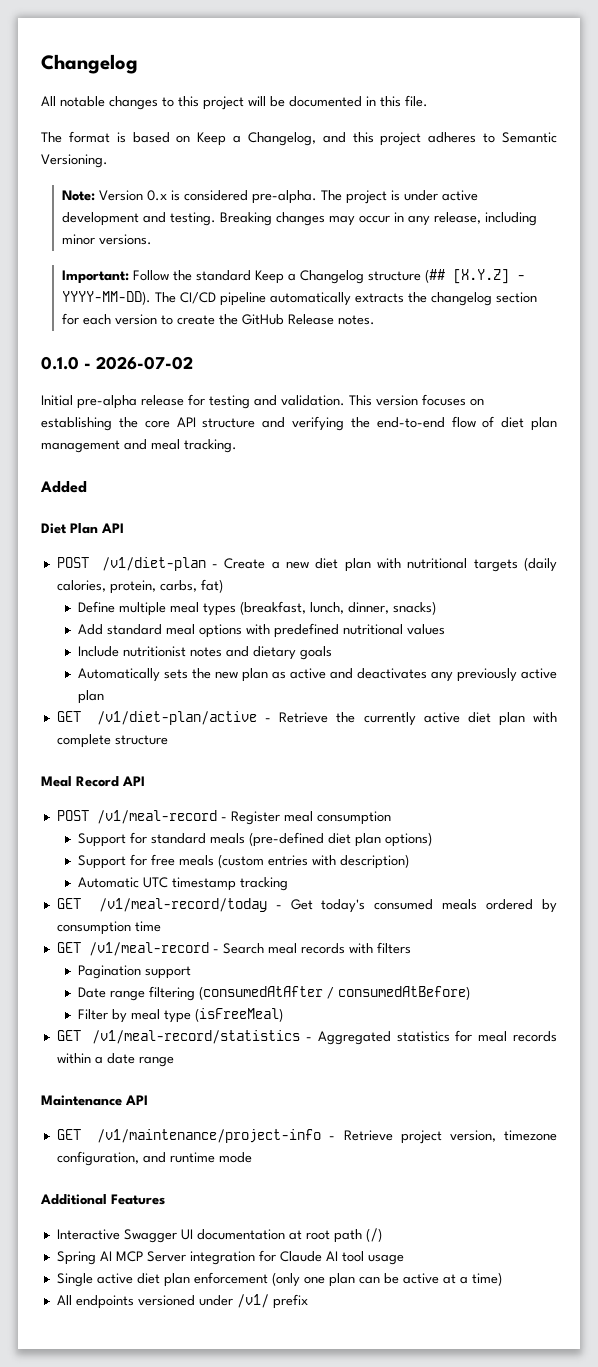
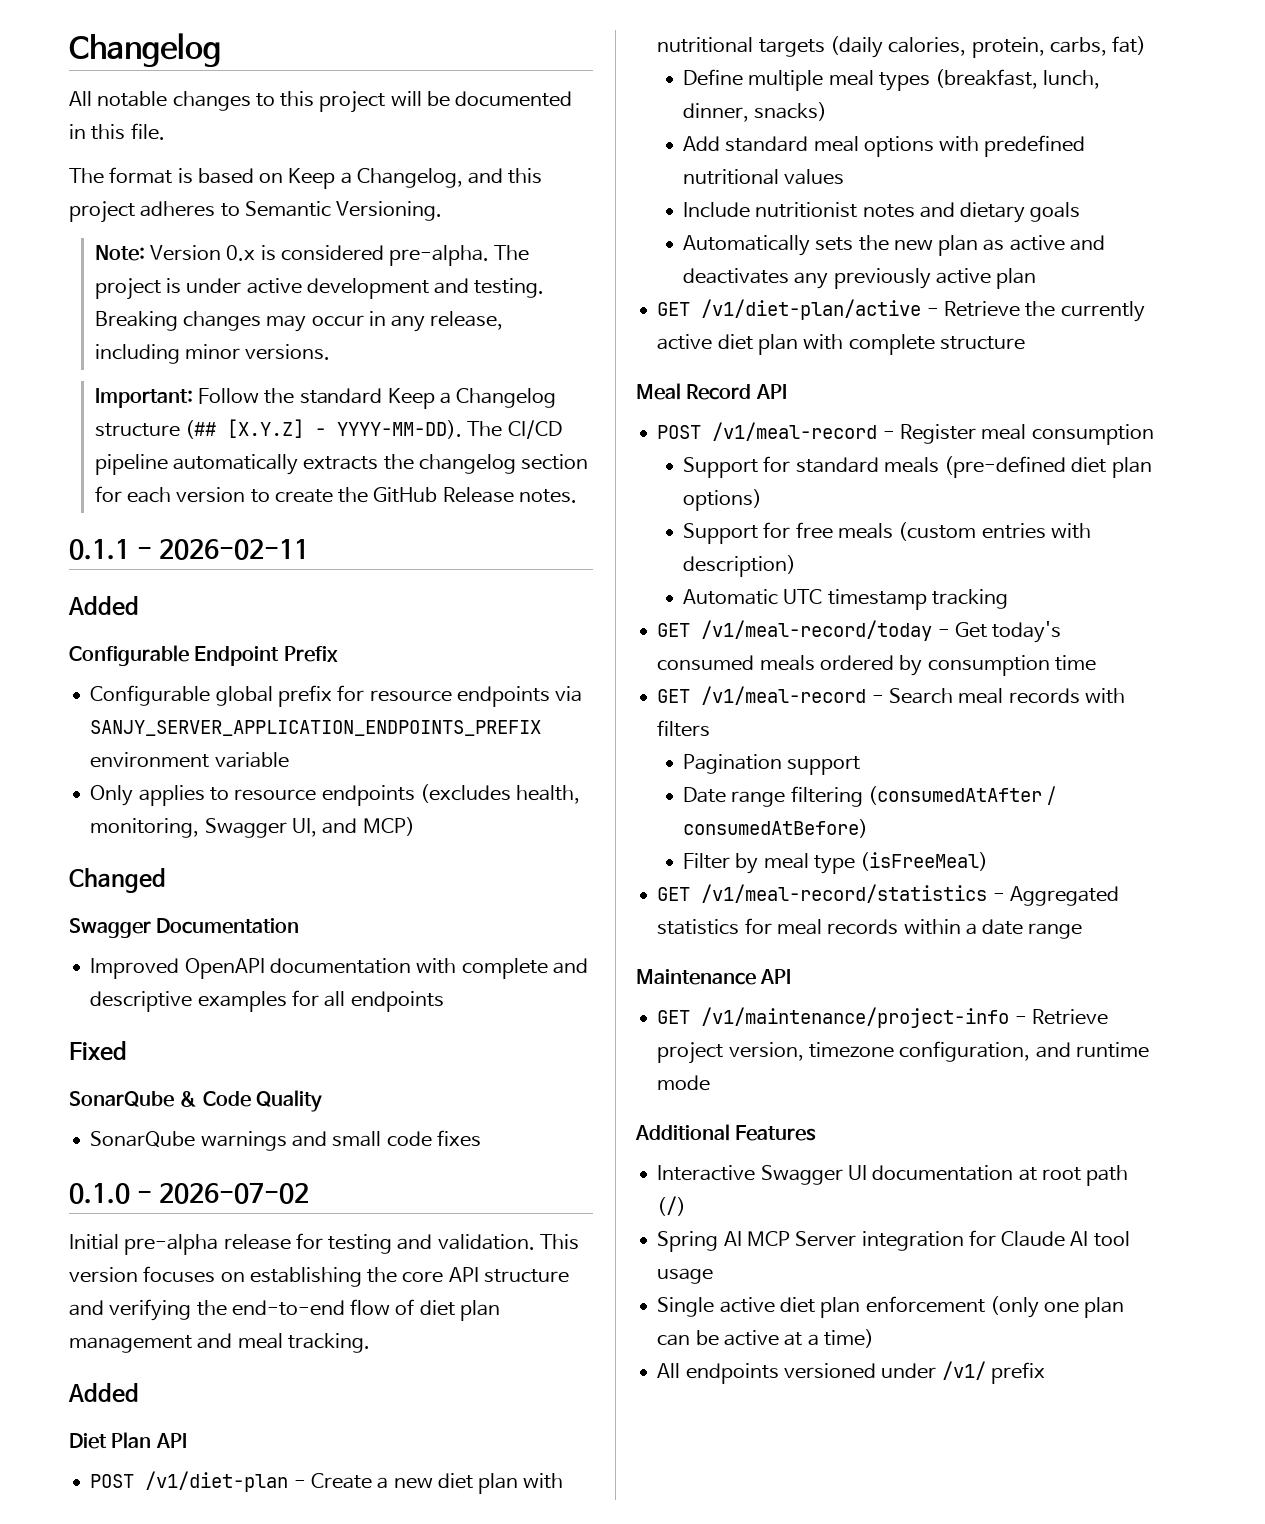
(375, 320) none -> [69,539,310,560] [68,596,139,616] [69,645,338,666] [90,685,583,707] [90,720,542,736] [90,752,289,768] [90,784,581,806] [90,817,415,838] [69,868,166,893] [69,918,300,938] [90,958,588,979] [90,990,444,1012] [69,1041,127,1061] [69,1090,322,1112] [90,1130,481,1151] // 0.1.1 - 2026-02-11 // Added // Configurable Endpoint Prefix // Configurable global prefix for resource endpoints via SANJY_SERVER_APPLICATION_ENDPOINTS_PREFIX environment variable // Only applies to resource endpoints (excludes health, monitoring, Swagger UI, and MCP) // Changed // Swagger Documentation // Improved OpenAPI documentation with complete and descriptive examples for all endpoints // Fixed // SonarQube & Code Quality // SonarQube warnings and small code fixes

